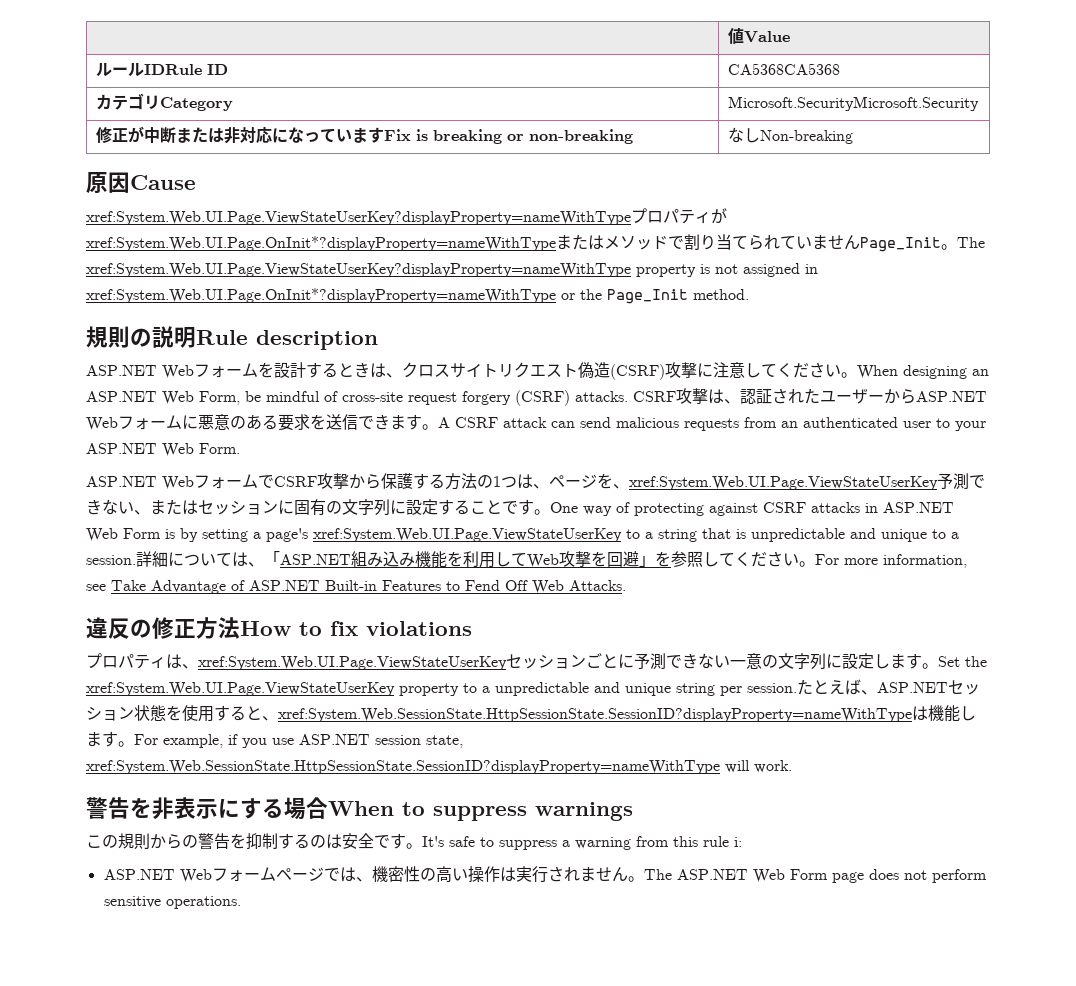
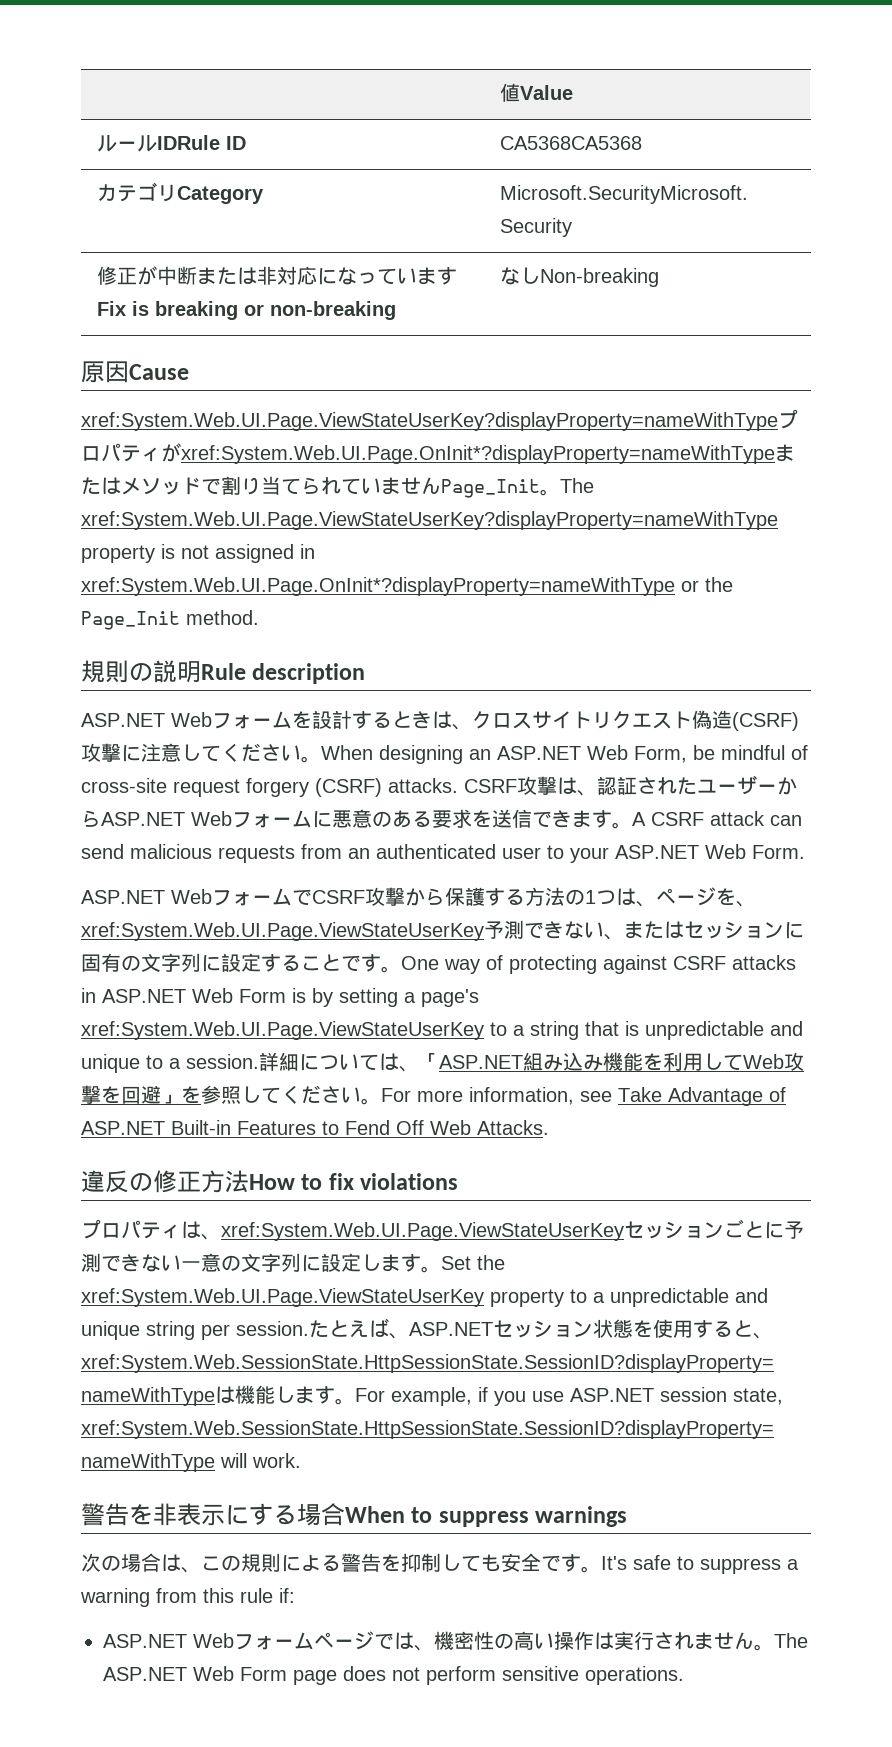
(633, 811) none -> [81,1553,201,1573] 次の場合は、
[150,834,198,849] からの -> [281,1554,341,1572] による
[278,833,342,849] するのは -> [441,1554,501,1572] しても
[734,837,742,847] i: -> [279,1588,295,1603] if:

